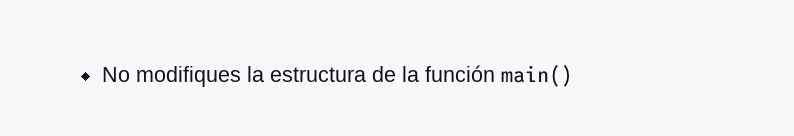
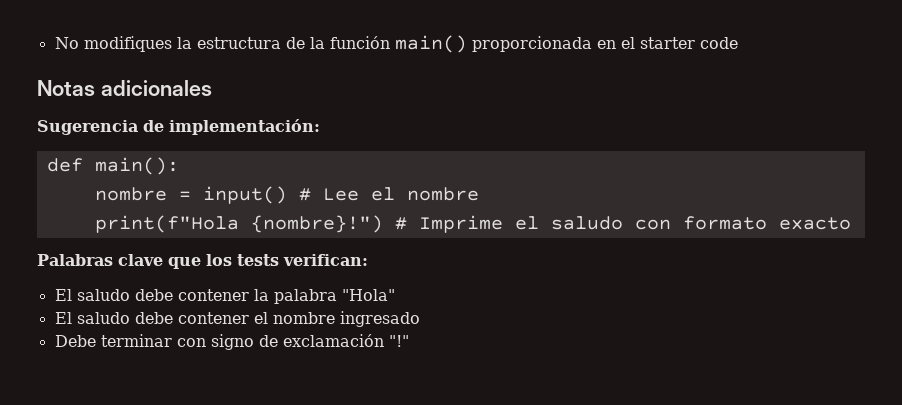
(573, 76) none -> [471,36,738,52] [37,80,212,96] [37,119,320,135] [46,157,179,175] [94,186,479,204] [94,215,851,233] [37,254,368,269] [54,289,395,304] [54,311,420,327] [54,334,409,350] proporcionada en el starter code // Notas adicionales // Sugerencia de implementación: // def main(): // nombre = input() # Lee el nombre // print(f"Hola {nombre}!") # Imprime el saludo con formato exacto // Palabras clave que los tests verifican: // El saludo debe contener la palabra "Hola" // El saludo debe contener el nombre ingresado // Debe terminar con signo de exclamación "!"

